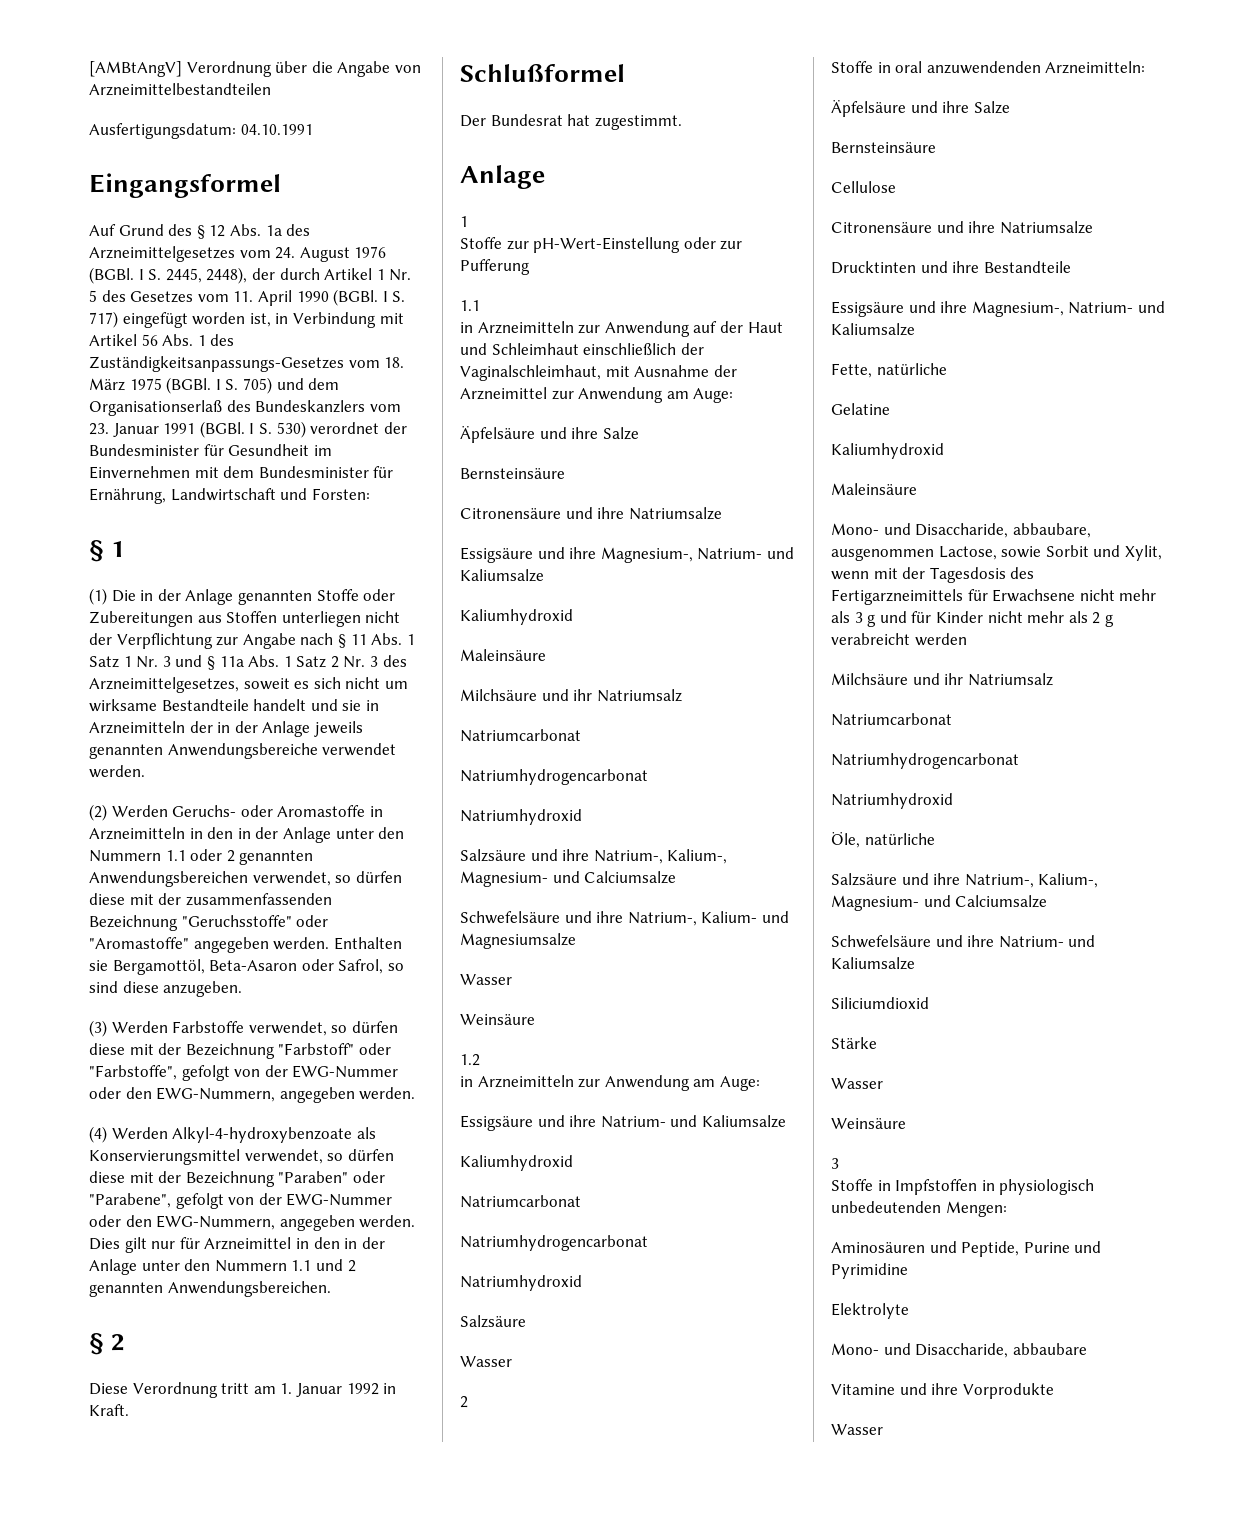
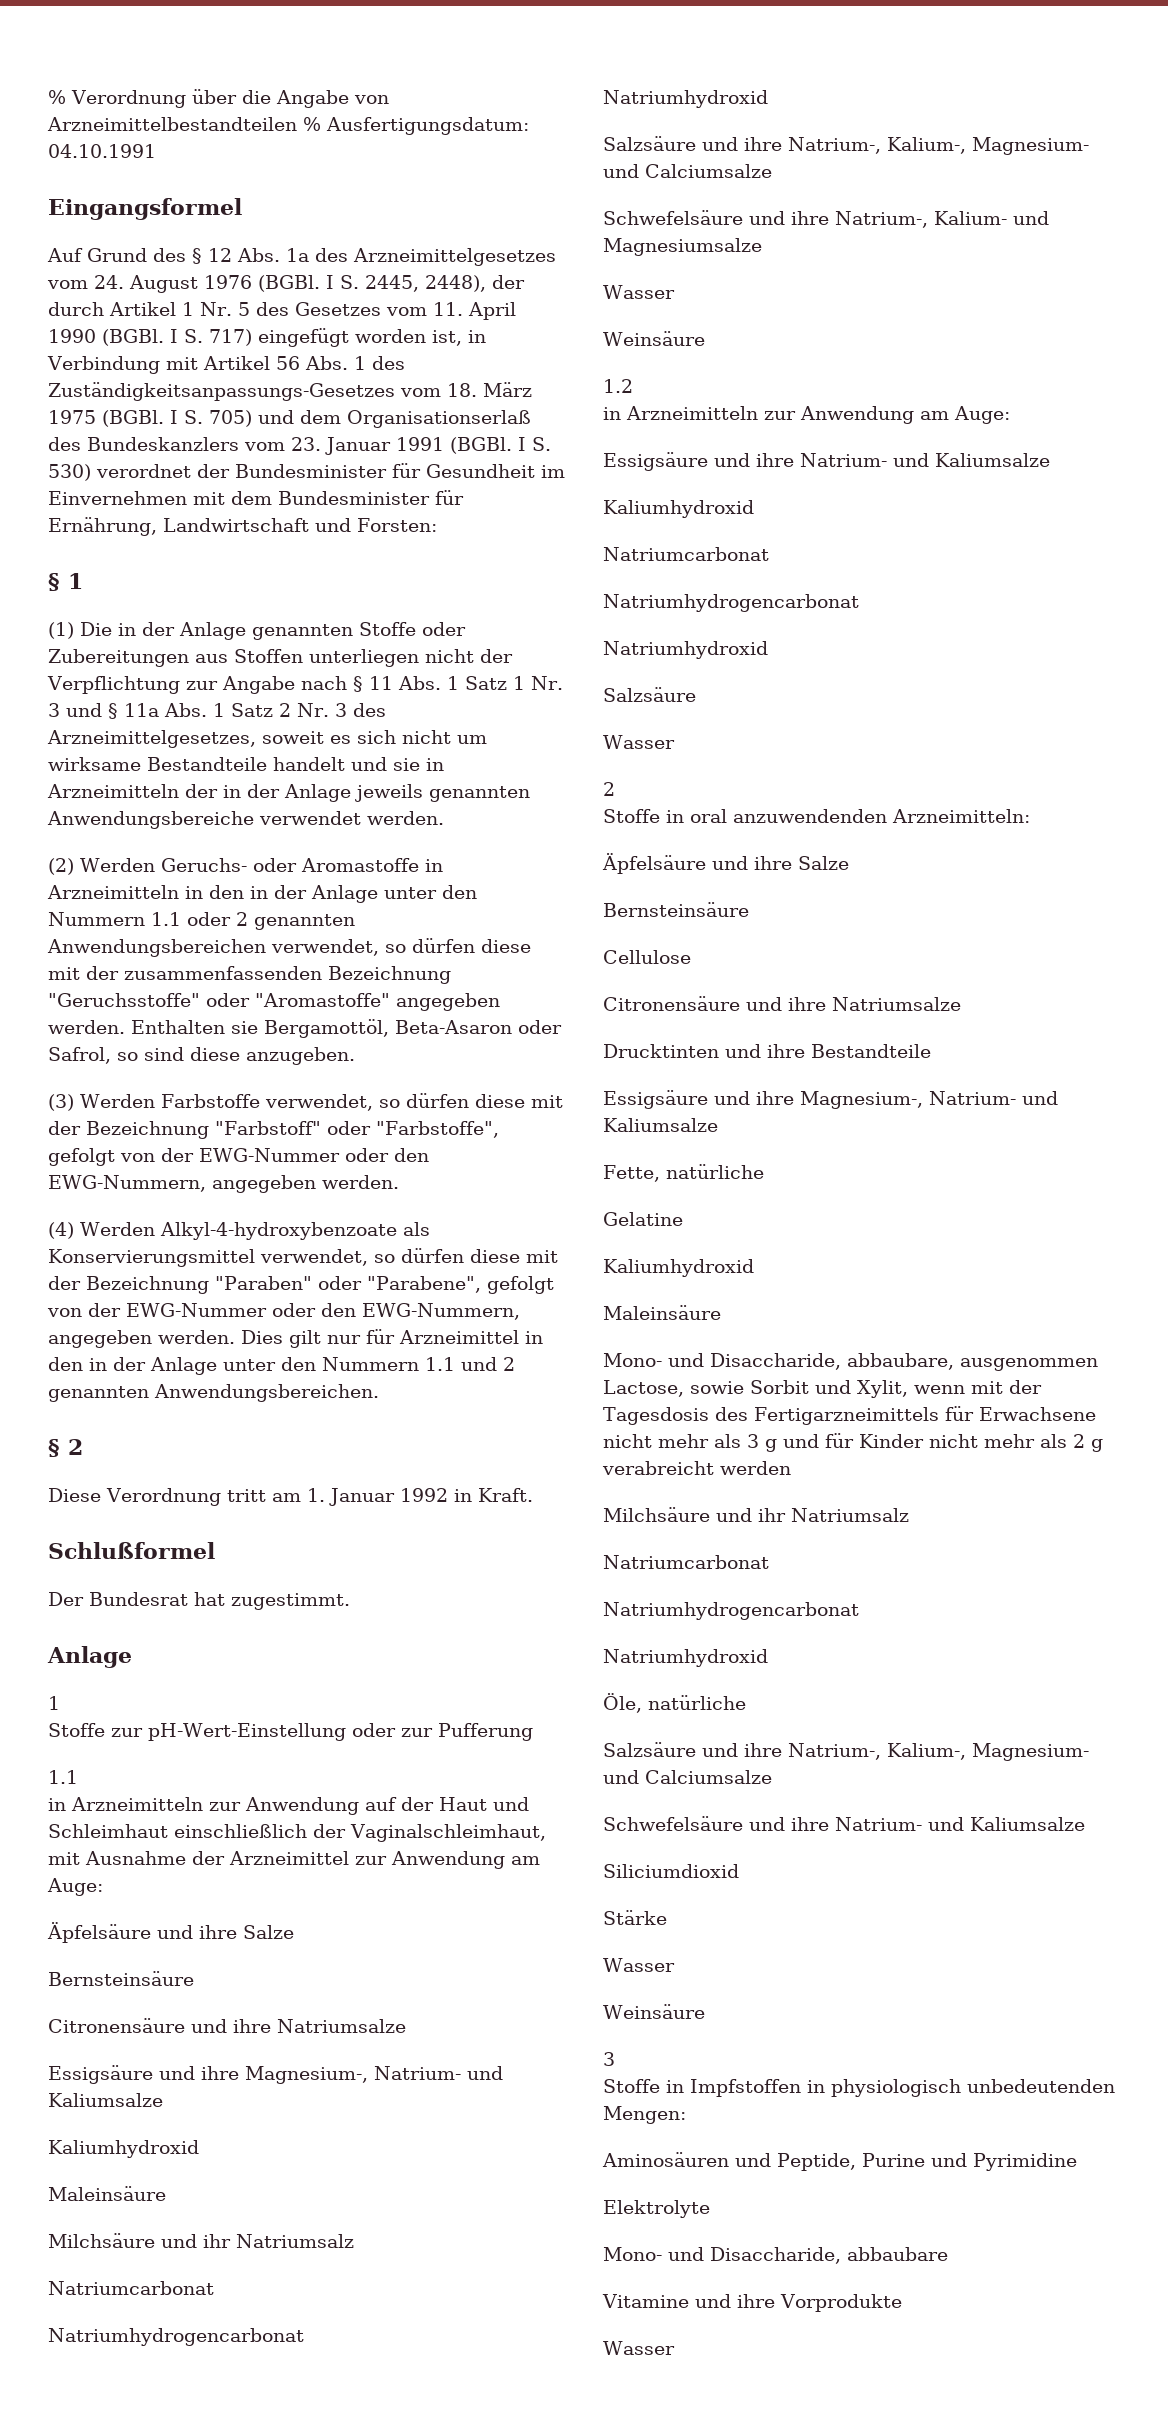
[89,61,182,77] [AMBtAngV] -> [48,90,66,104] %
(271, 89) // -> [303,117,321,131] %

